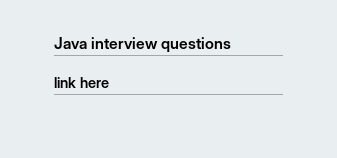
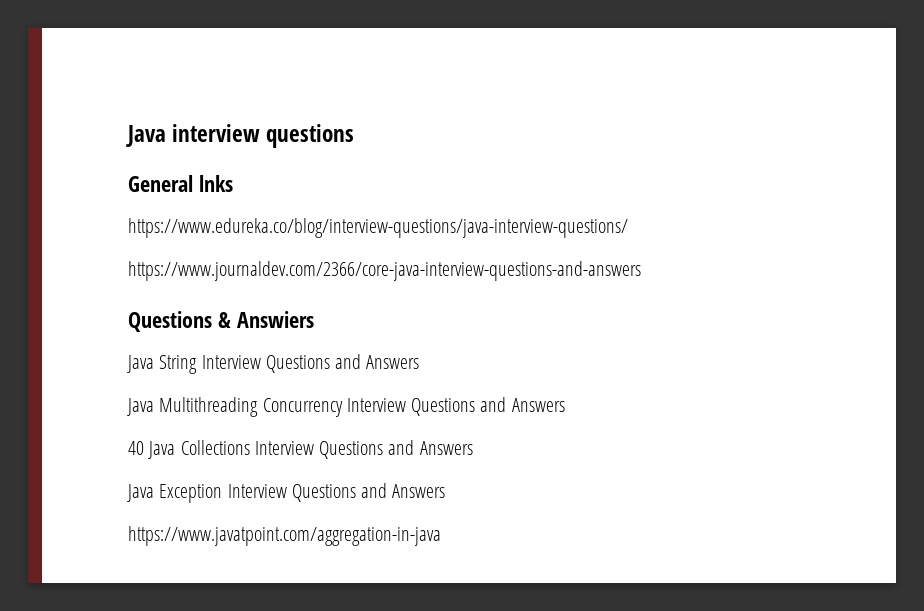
[54,77,109,88] link here -> [128,175,233,192] [128,218,628,238] [128,261,641,281] [128,311,314,332] [127,354,420,374] [127,397,565,417] [128,440,473,459] [127,483,446,503] [128,526,441,546] General lnks // https://www.edureka.co/blog/interview-questions/java-interview-questions/ // https://www.journaldev.com/2366/core-java-interview-questions-and-answers // Questions & Answiers // Java String Interview Questions and Answers // Java Multithreading Concurrency Interview Questions and Answers // 40 Java Collections Interview Questions and Answers // Java Exception Interview Questions and Answers // https://www.javatpoint.com/aggregation-in-java

